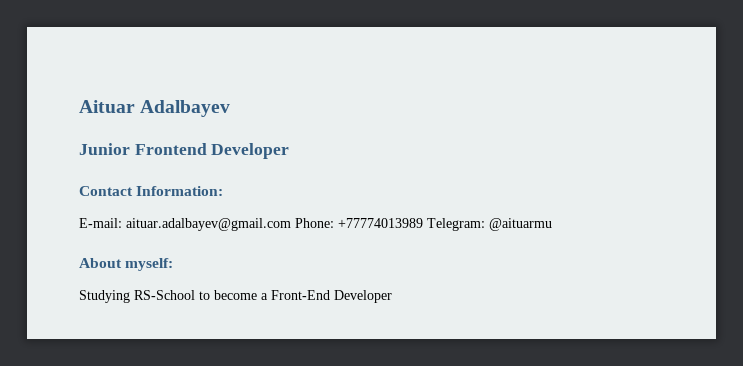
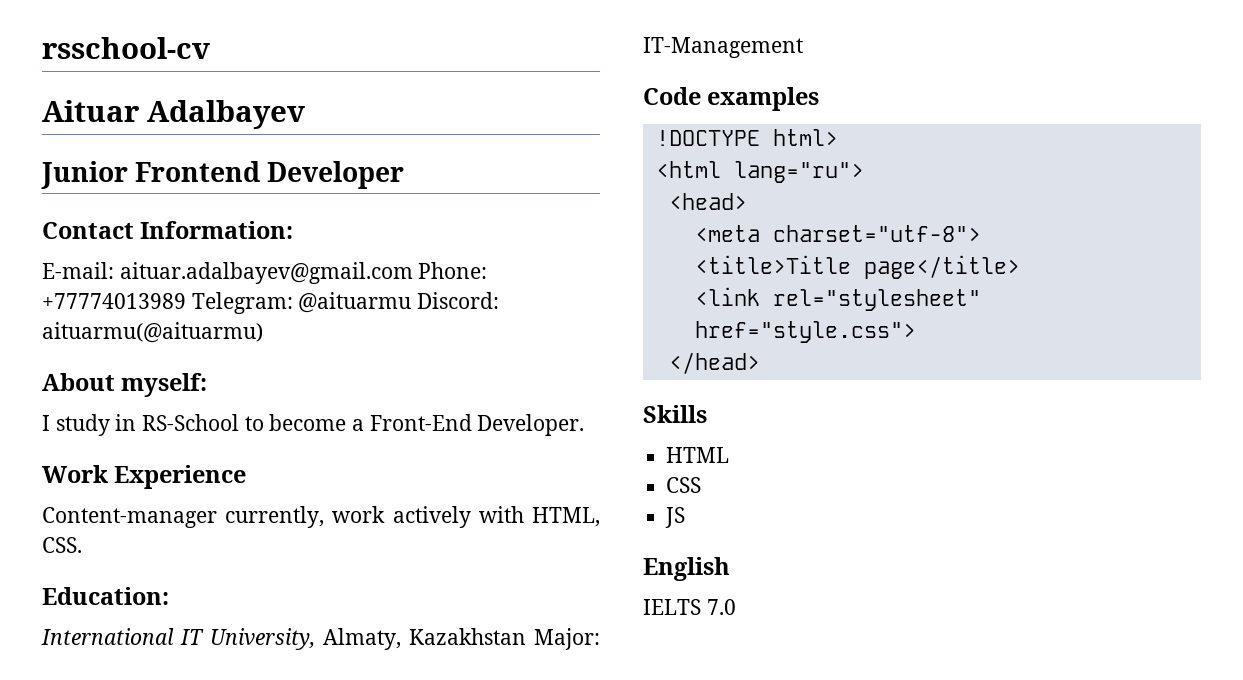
(79, 106) none -> [42,37,210,59] rsschool-cv //
(552, 224) none -> [417,292,500,309] [42,322,263,343] Discord: aituarmu(@aituarmu)
[79,290,130,303] Studying -> [42,414,137,436] I study in
[334,290,392,303] Developer -> [477,414,585,436] [42,465,247,489] [42,506,600,528] [42,537,82,553] [42,587,169,605] [41,628,600,650] [643,37,803,58] [643,87,820,111] [655,129,838,146] [655,161,864,183] [668,193,747,210] [694,225,981,242] [694,255,1020,279] [694,287,981,311] [694,321,916,343] [668,352,760,374] [643,405,707,423] [666,447,730,463] [666,477,702,493] [665,507,686,528] [643,557,730,581] [643,599,736,615] Developer. // Work Experience // Content-manager currently, work actively with HTML, CSS. // Education: // International IT University, Almaty, Kazakhstan Major: IT-Management // Code examples // !DOCTYPE html> // <html lang="ru"> // <head> // <meta charset="utf-8"> // <title>Title page</title> // <link rel="stylesheet" href="style.css"> // </head> // Skills // HTML // CSS // JS // English // IELTS 7.0

